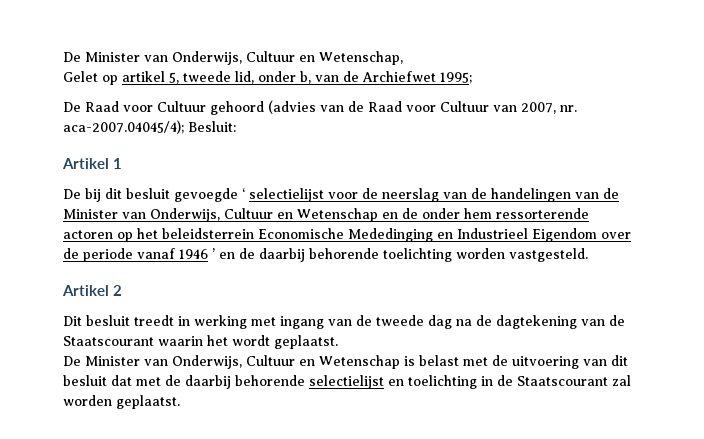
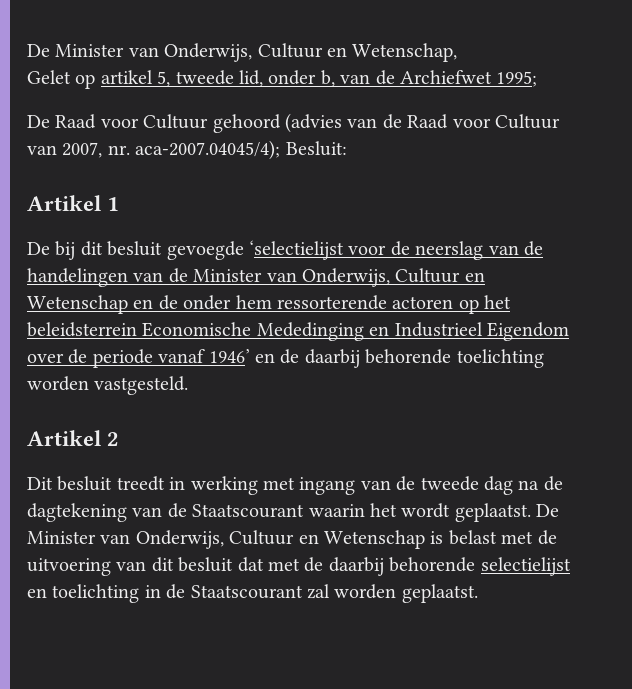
[242,188,324,202] ‘ selectielijst -> [249,240,344,260] ‘selectielijst
[179,248,215,259] 1946 ’ -> [208,349,250,363] 1946’
(338, 342) // -> (531, 512) none

